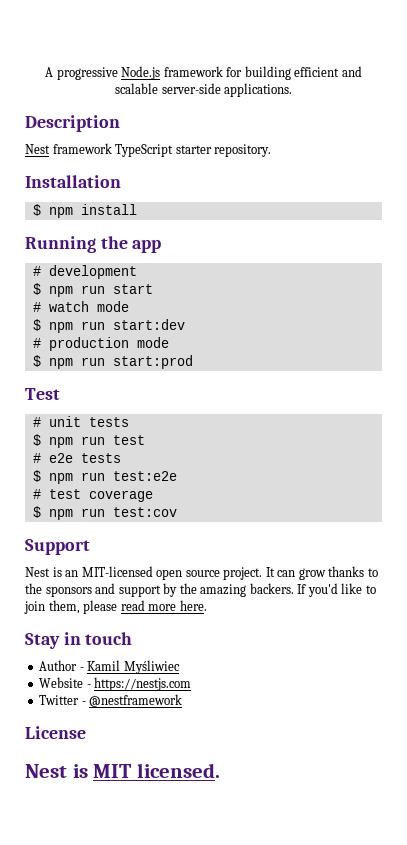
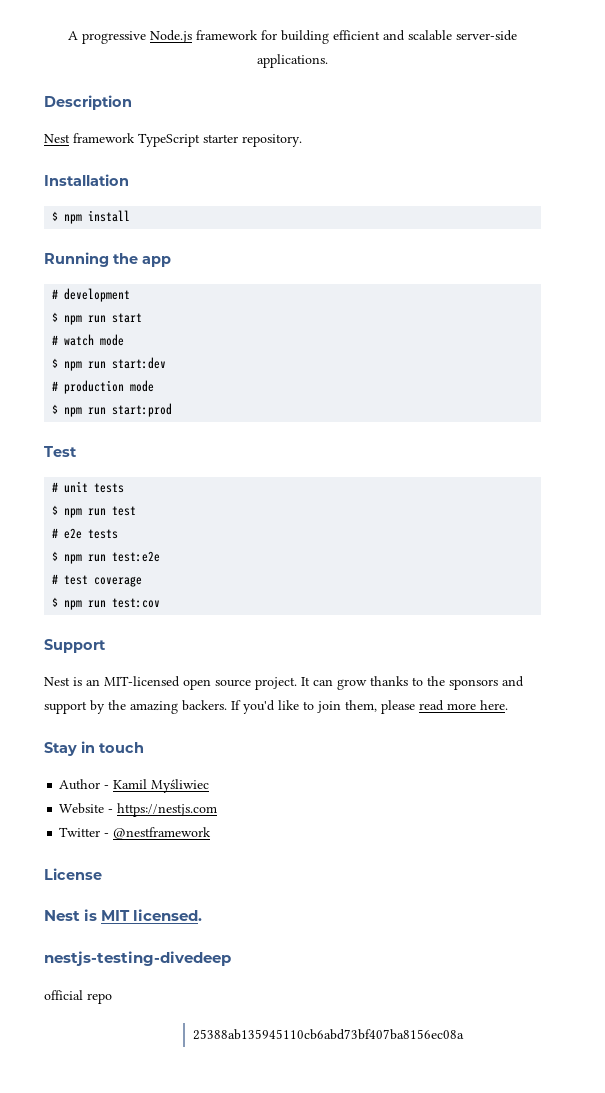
(220, 770) none -> [44,951,231,966] [44,990,112,1004] [193,1029,465,1040] // nestjs-testing-divedeep // official repo // 25388ab135945110cb6abd73bf407ba8156ec08a

